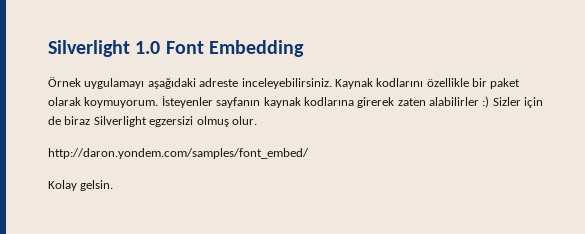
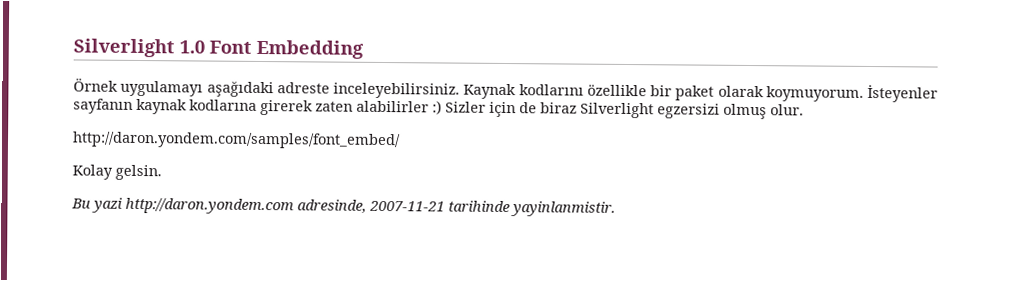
(114, 185) none -> [71,197,616,217] // Bu yazi http://daron.yondem.com adresinde, 2007-11-21 tarihinde yayinlanmistir.

